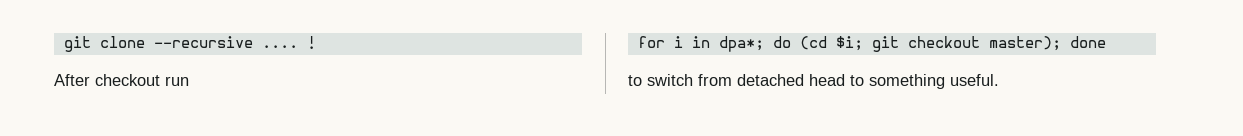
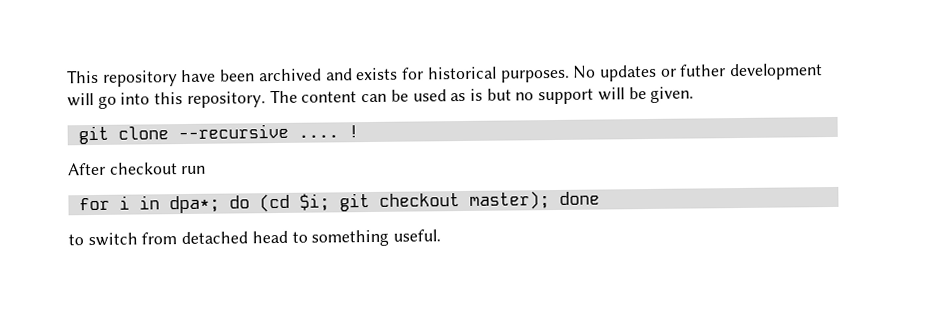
(63, 44) none -> [67,63,824,87] [67,86,695,109] This repository have been archived and exists for historical purposes. No updates or futher development will go into this repository. The content can be used as is but no support will be given. //

